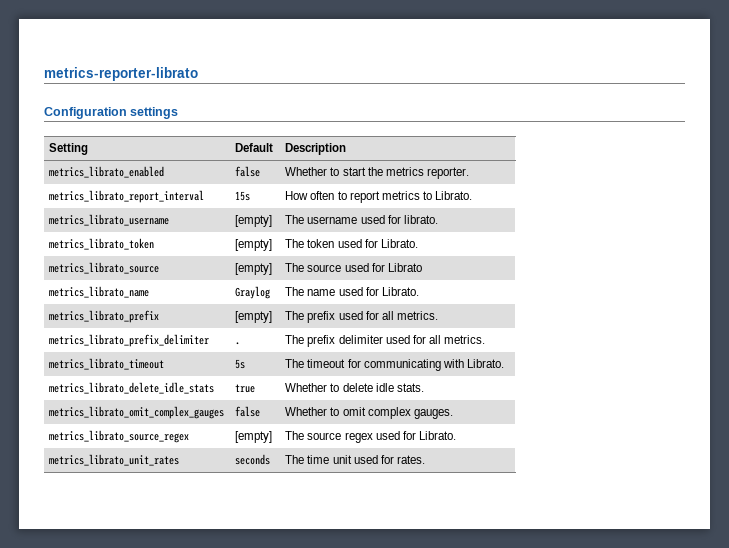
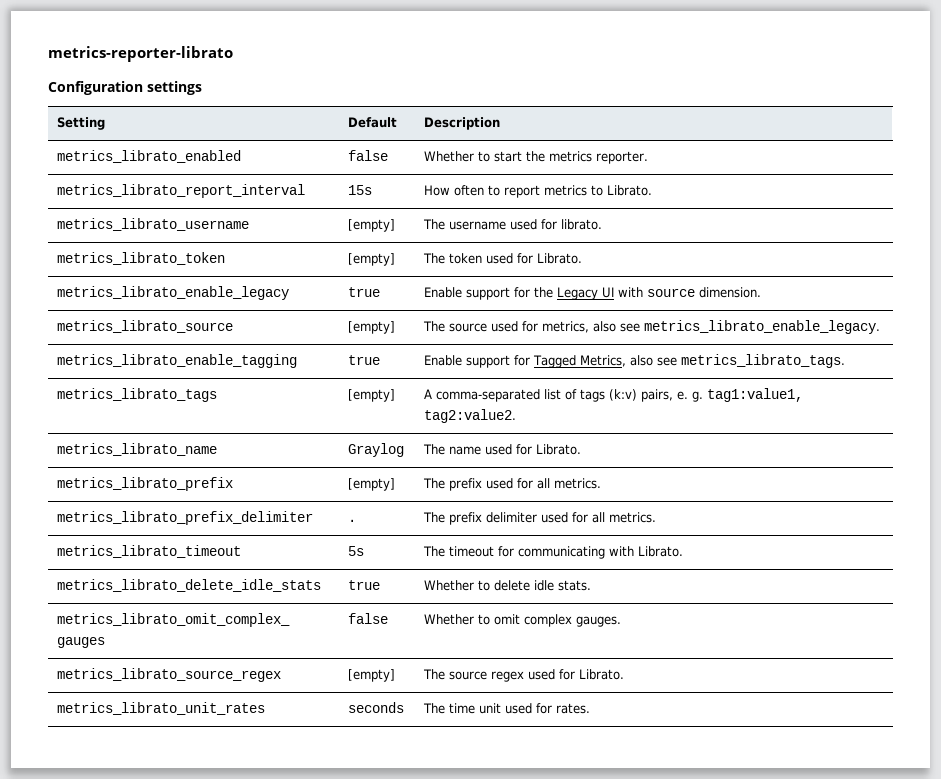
(418, 243) none -> [57,286,290,300] [348,287,381,297] [424,287,762,300] // metrics_librato_enable_legacy | true | Enable support for the Legacy UI with source dimension.
[387,263,422,272] Librato -> [542,320,881,334] [57,354,298,368] [348,355,381,365] [424,354,846,368] [57,388,218,402] [348,389,396,402] [424,388,804,402] [424,409,517,423] metrics, also see metrics_librato_enable_legacy. // metrics_librato_enable_tagging | true | Enable support for Tagged Metrics, also see metrics_librato_tags. // metrics_librato_tags | [empty] | A comma-separated list of tags (k:v) pairs, e. g. tag1:value1, tag2:value2.

